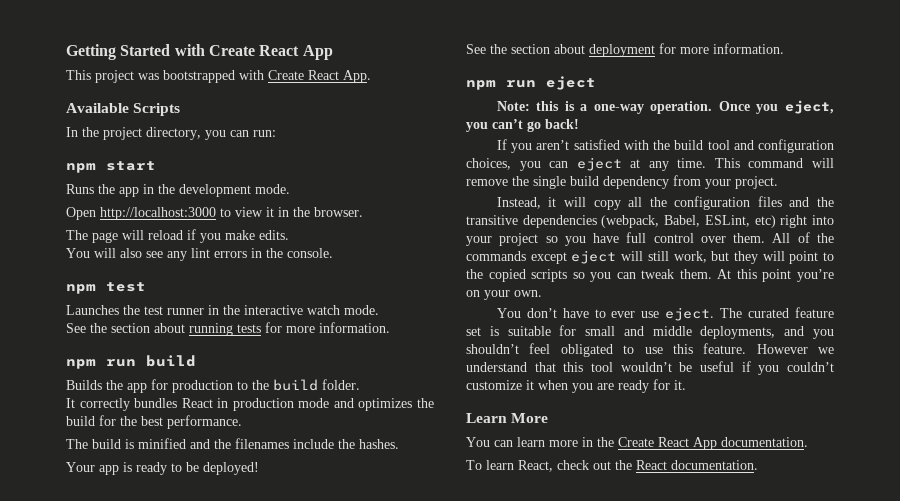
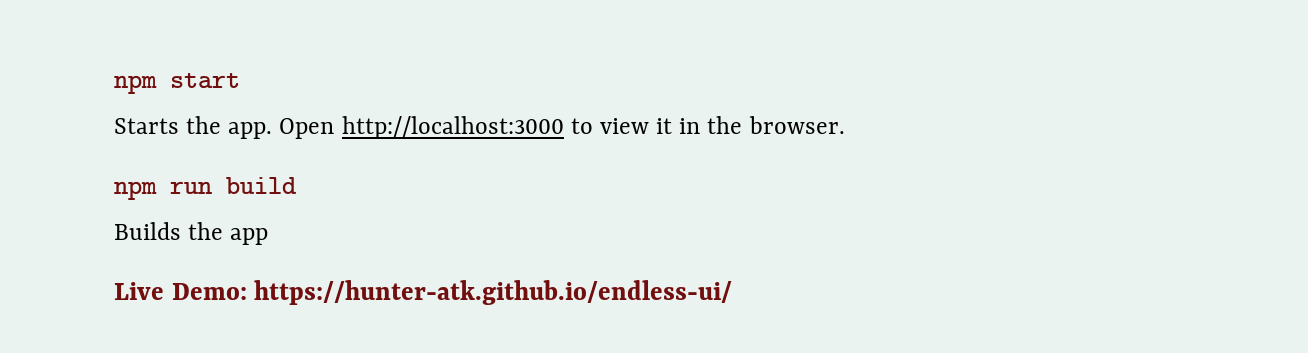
[66,44,333,60] [66,70,371,83] [66,103,181,116] [66,127,276,140] [66,161,156,173] [66,184,290,197] Getting Started with Create React App // This project was bootstrapped with Create React App. // Available Scripts // In the project directory, you can run: // npm start // Runs the app in the development mode. // -> [114,73,240,94] [114,116,273,139] npm start // Starts the app.
[66,229,289,243] [66,248,333,261] [66,282,146,294] [66,305,379,315] [66,322,390,336] // The page will reload if you make edits. // You will also see any lint errors in the console. // npm test // Launches the test runner in the interactive watch mode. // See the section about running tests for more information. -> (845, 125) none
[151,379,360,393] [66,398,434,411] [66,415,242,429] [66,438,399,449] [66,462,259,475] [466,43,784,57] [466,76,596,90] [496,100,834,114] [466,119,579,132] [496,139,834,153] [466,157,834,171] [466,175,778,189] [496,196,834,210] [466,215,834,228] [466,232,834,246] [466,250,834,264] [466,269,834,282] [466,290,542,300] [496,307,834,321] [466,325,834,339] [466,343,834,357] [466,361,834,375] [466,379,686,393] [466,413,549,423] [466,437,808,450] [466,460,758,472] for production to the build folder. // It correctly bundles React in production mode and optimizes the build for the best performance. // The build is minified and the filenames include the hashes. // Your app is ready to be deployed! // See the section about deployment for more information. // npm run eject // Note: this is a one-way operation. Once you eject, you can’t go back! // If you aren’t satisfied with the build tool and configuration choices, you can eject at any time. This command will remove the single build dependency from your project. // Instead, it will copy all the configuration files and the transitive dependencies (webpack, Babel, ESLint, etc) right into your project so you have full control over them. All of the commands except eject will still work, but they will point to the copied scripts so you can tweak them. At this point you’re on your own. // You don’t have to ever use eject. The curated feature set is suitable for small and middle deployments, and you shouldn’t feel obligated to use this feature. However we understand that this tool wouldn’t be useful if you couldn’t customize it when you are ready for it. // Learn More // You can learn more in the Create React App documentation. // To learn React, check out the React documentation. -> [114,280,733,305] // Live Demo: https://hunter-atk.github.io/endless-ui/

